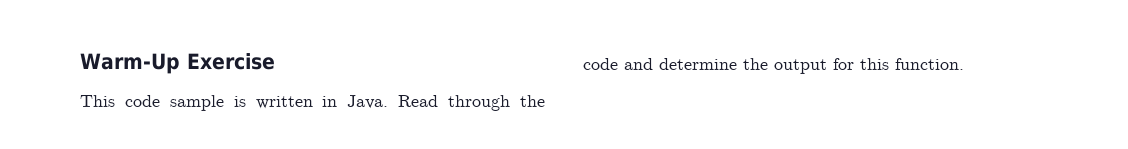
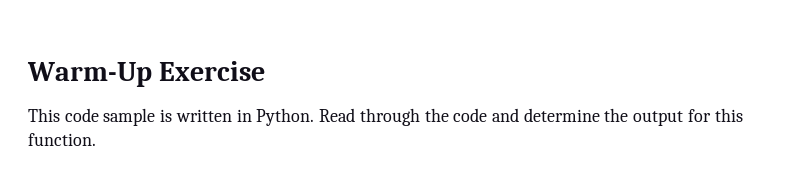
[347,95,389,109] Java. -> [256,108,315,126] Python.

